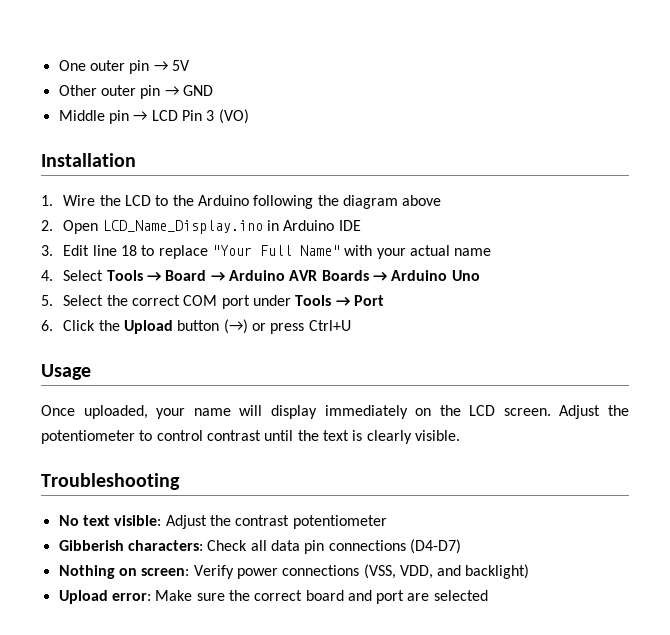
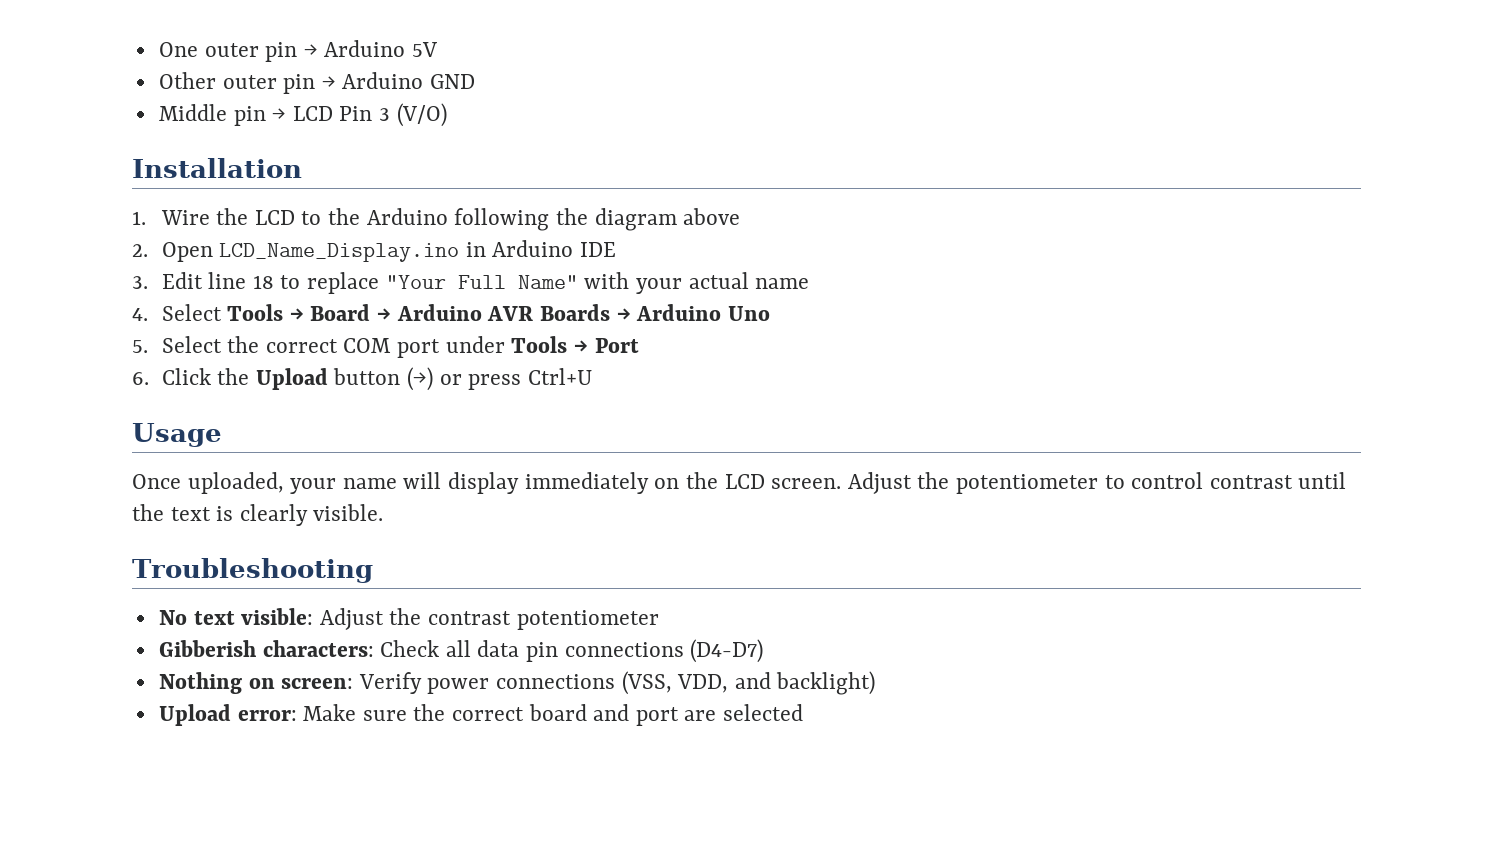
(168, 66) none -> [324,40,406,57] Arduino
(179, 91) none -> [342,72,424,89] Arduino
[218,109,249,124] (VO) -> [396,103,447,127] (V/O)

